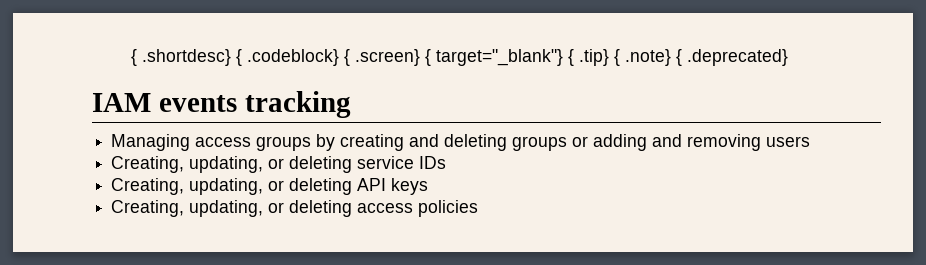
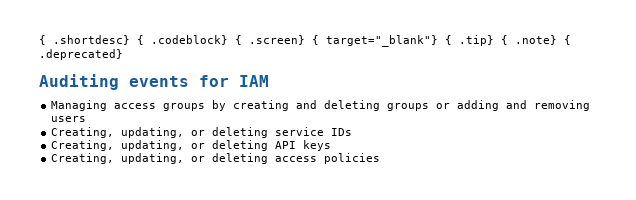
(788, 57) none -> [39,74,229,90] Auditing events for
[158,91,351,118] events tracking -> (269, 81) none

